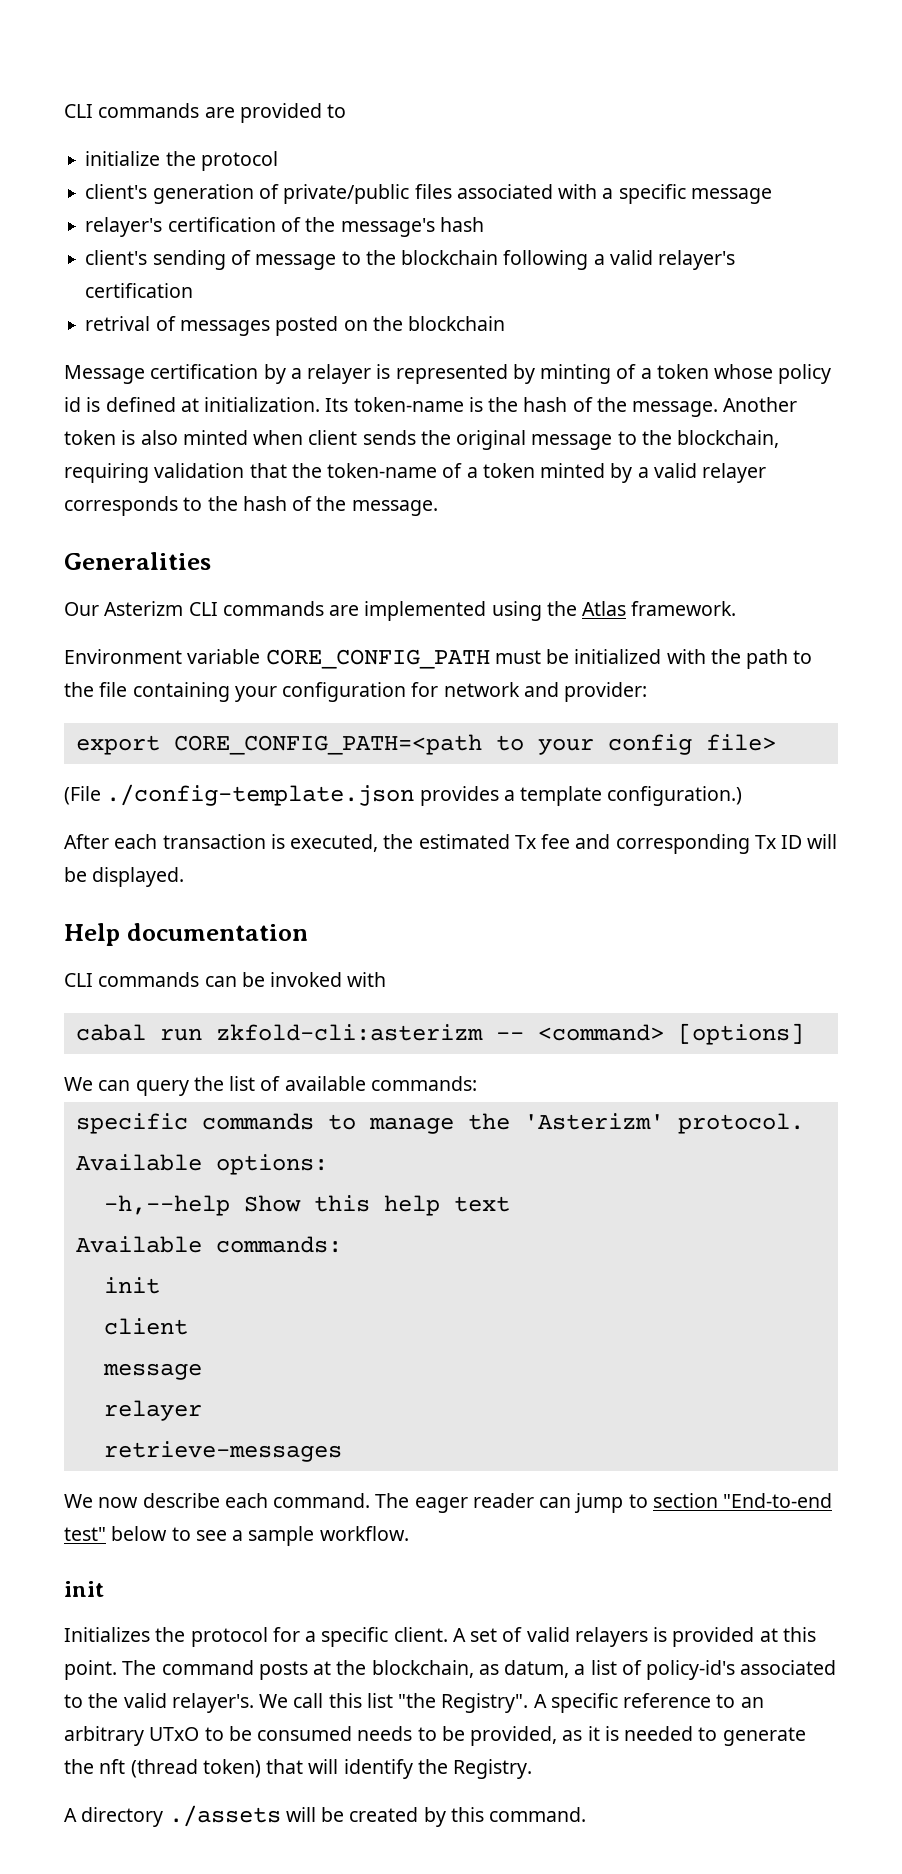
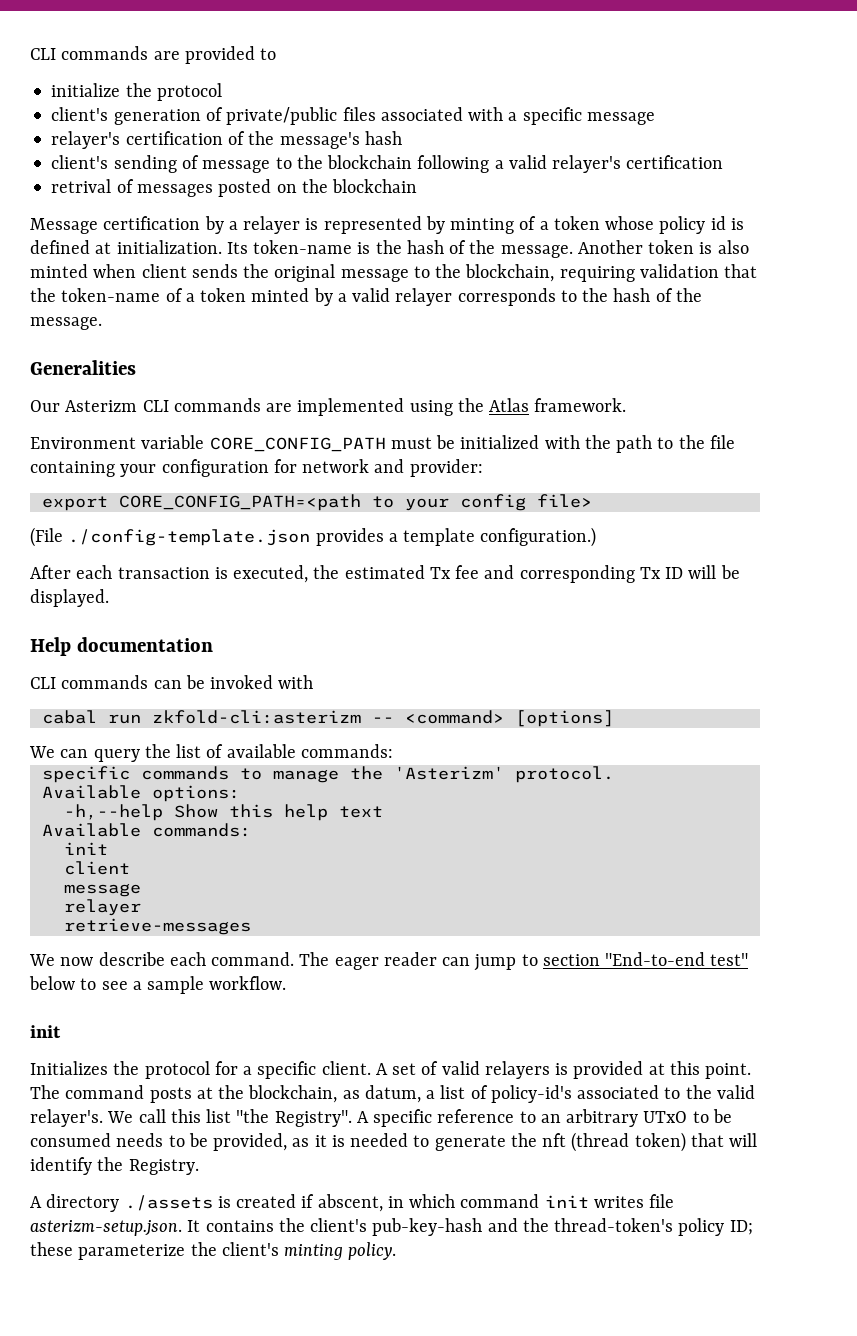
[285,1807,587,1827] will be created by this command. -> [217,1194,675,1212] [30,1218,753,1236] [30,1242,397,1260] is created if abscent, in which command init writes file asterizm-setup.json. It contains the client's pub-key-hash and the thread-token's policy ID; these parameterize the client's minting policy.

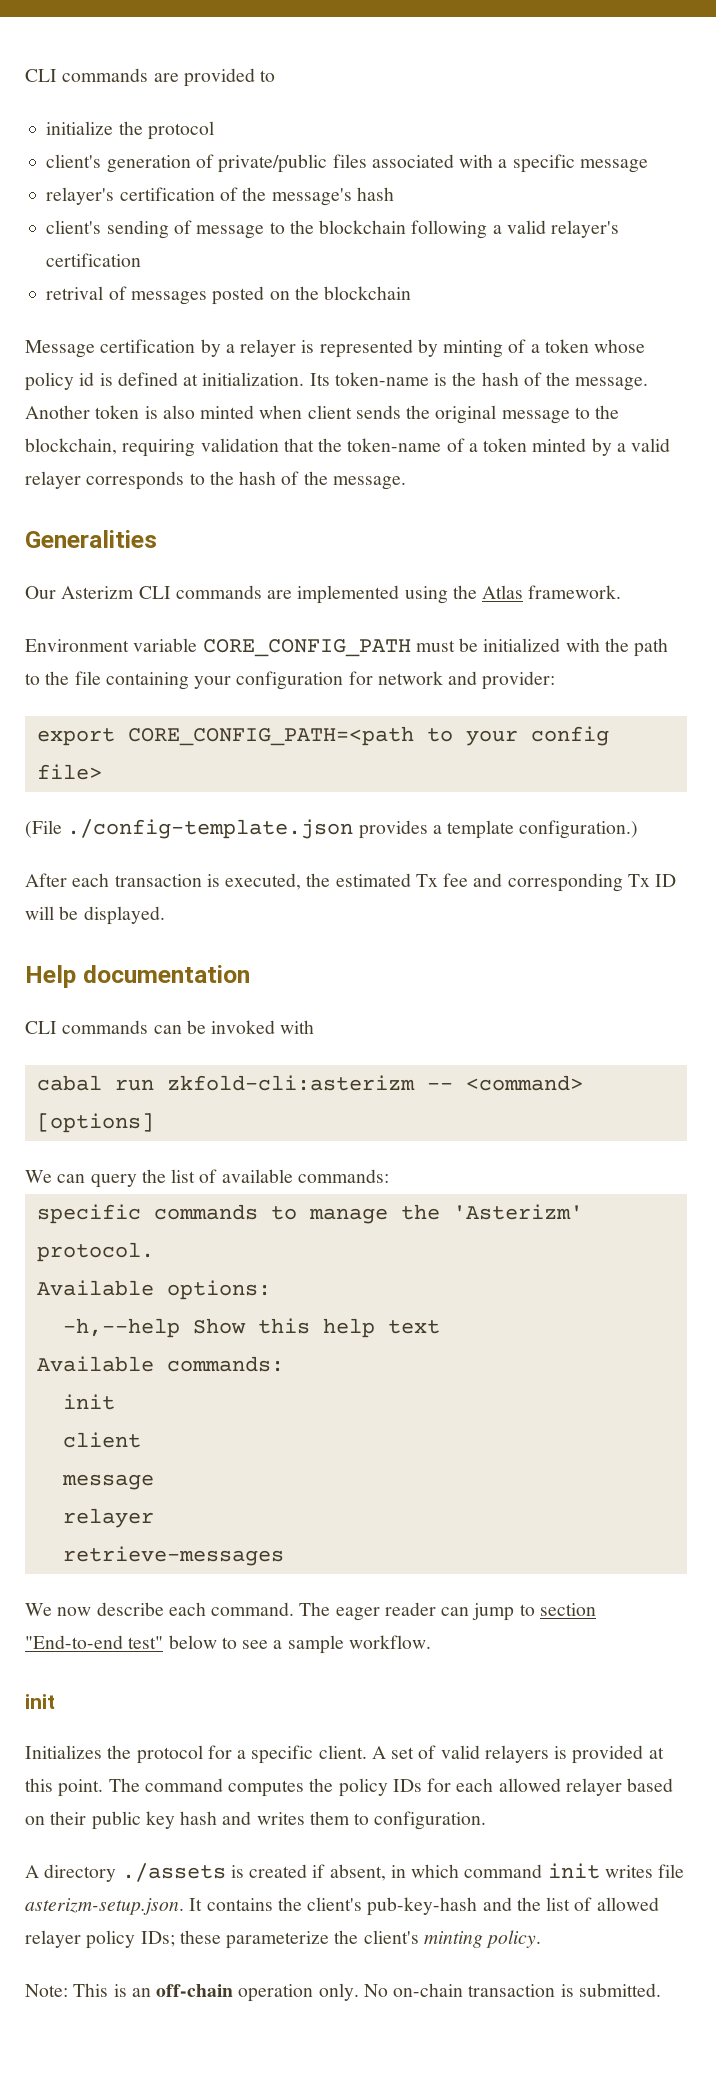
[149,1085,755,1103] [30,1109,732,1127] [30,1132,758,1152] [30,1157,199,1175] posts at the blockchain, as datum, a list of policy-id's associated to the valid relayer's. We call this list "the Registry". A specific reference to an arbitrary UTxO to be consumed needs to be provided, as it is needed to generate the nft (thread token) that will identify the Registry. -> [228,1778,674,1797] [25,1811,487,1830] computes the policy IDs for each allowed relayer based on their public key hash and writes them to configuration.
[317,1194,383,1212] abscent, -> [329,1864,386,1881] absent,
[554,1218,753,1236] thread-token's policy ID; -> [546,1897,659,1911] [25,1930,175,1949] list of allowed relayer policy IDs;
(397, 1251) none -> [25,1983,661,2002] // Note: This is an off-chain operation only. No on-chain transaction is submitted.

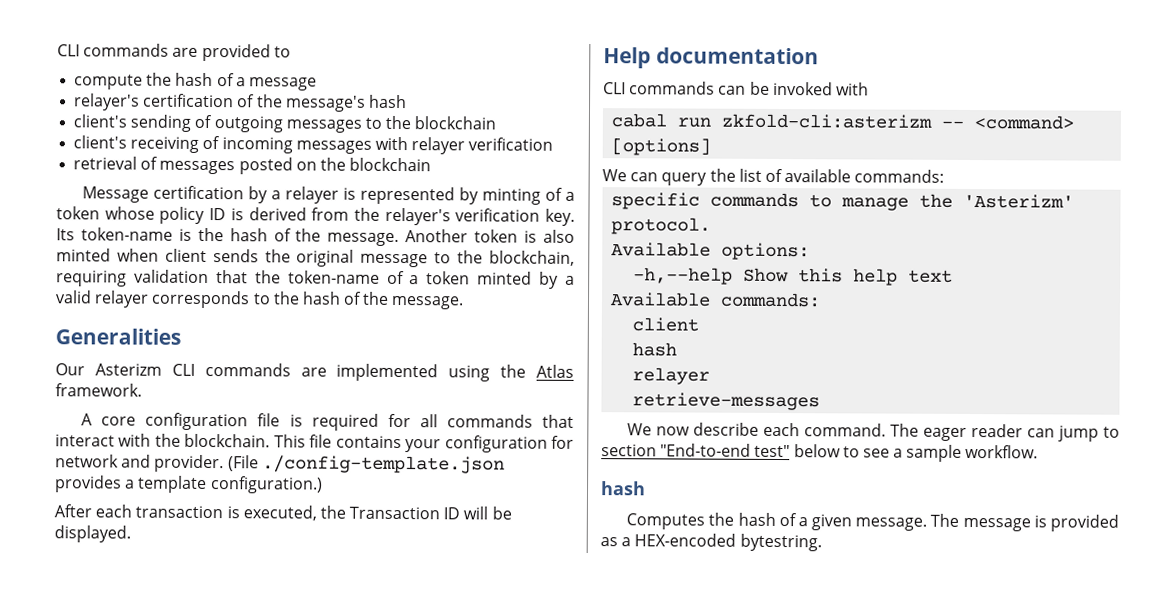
[46,121,214,140] [46,154,575,173] initialize the protocol // client's generation of private/public files associated with a specific -> [74,72,246,90] compute the hash of a
[196,225,265,239] message -> [213,116,362,133] outgoing messages
[411,220,620,239] [46,253,142,267] [46,286,104,300] following a valid relayer's certification // retrival -> [73,135,554,155] [73,156,138,170] // client's receiving of incoming messages with relayer verification // retrieval
[79,372,305,386] id is defined at initialization. -> [209,207,575,226] ID is derived from the relayer's verification key.
[25,638,669,657] [25,671,189,690] Environment variable CORE_CONFIG_PATH must be initialized with the path to the file containing -> [81,412,574,431] [55,433,402,449] A core configuration file is required for all commands that interact with the blockchain. This file contains
[482,671,556,690] [36,726,609,746] [36,764,102,780] provider: // export CORE_CONFIG_PATH=<path to your config file> // -> [154,454,225,473] provider.
[335,873,650,892] estimated Tx fee and corresponding Tx -> [349,506,441,520] Transaction
[62,1394,115,1410] // init -> (822, 300) none
[61,1474,154,1490] message -> [632,342,678,357] hash
[25,1694,55,1709] [25,1745,664,1764] [25,1778,674,1797] [25,1811,487,1830] [25,1863,685,1882] [25,1897,659,1916] [25,1930,542,1949] [25,1983,661,2002] init // Initializes the protocol for a specific client. A set of valid relayers is provided at this point. The command computes the policy IDs for each allowed relayer based on their public key hash and writes them to configuration. // A directory ./assets is created if absent, in which command init writes file asterizm-setup.json. It contains the client's pub-key-hash and the list of allowed relayer policy IDs; these parameterize the client's minting policy. // Note: This is an off-chain operation only. No on-chain transaction is submitted. -> [600,481,646,496] [626,512,1119,532] [600,533,822,552] hash // Computes the hash of a given message. The message is provided as a HEX-encoded bytestring.

